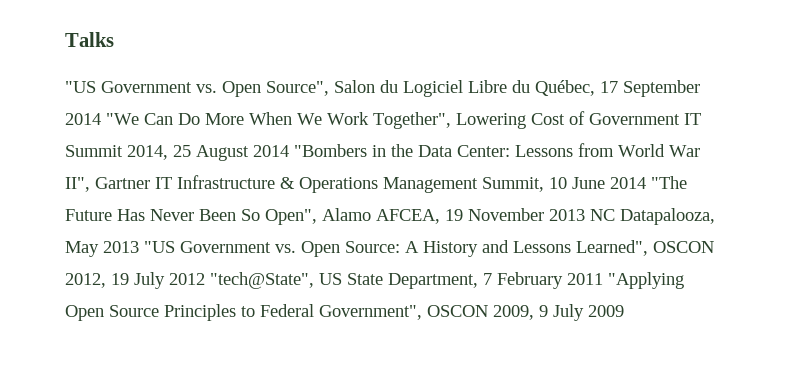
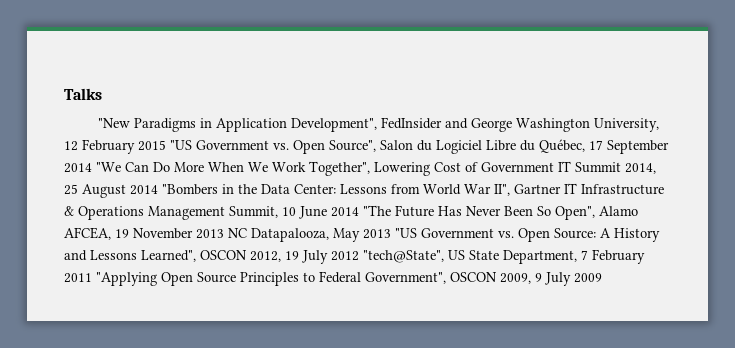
(114, 39) none -> [97,117,659,132] [64,139,166,154] "New Paradigms in Application Development", FedInsider and George Washington University, 12 February 2015

